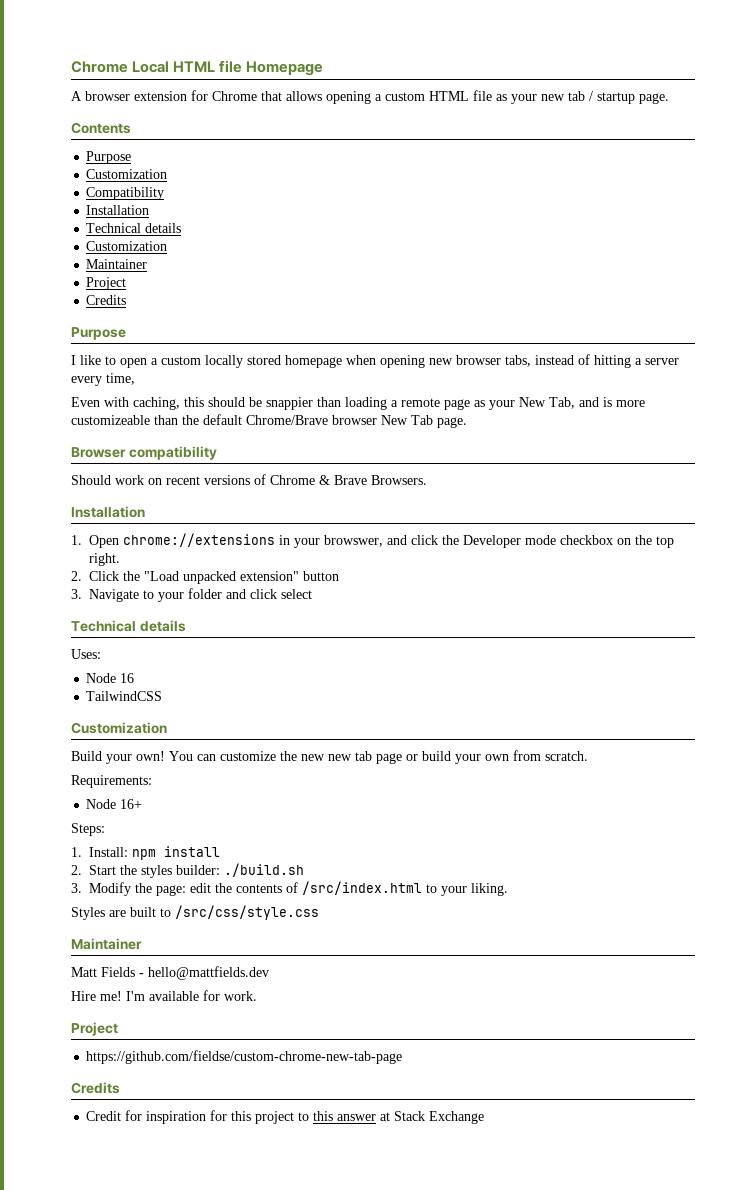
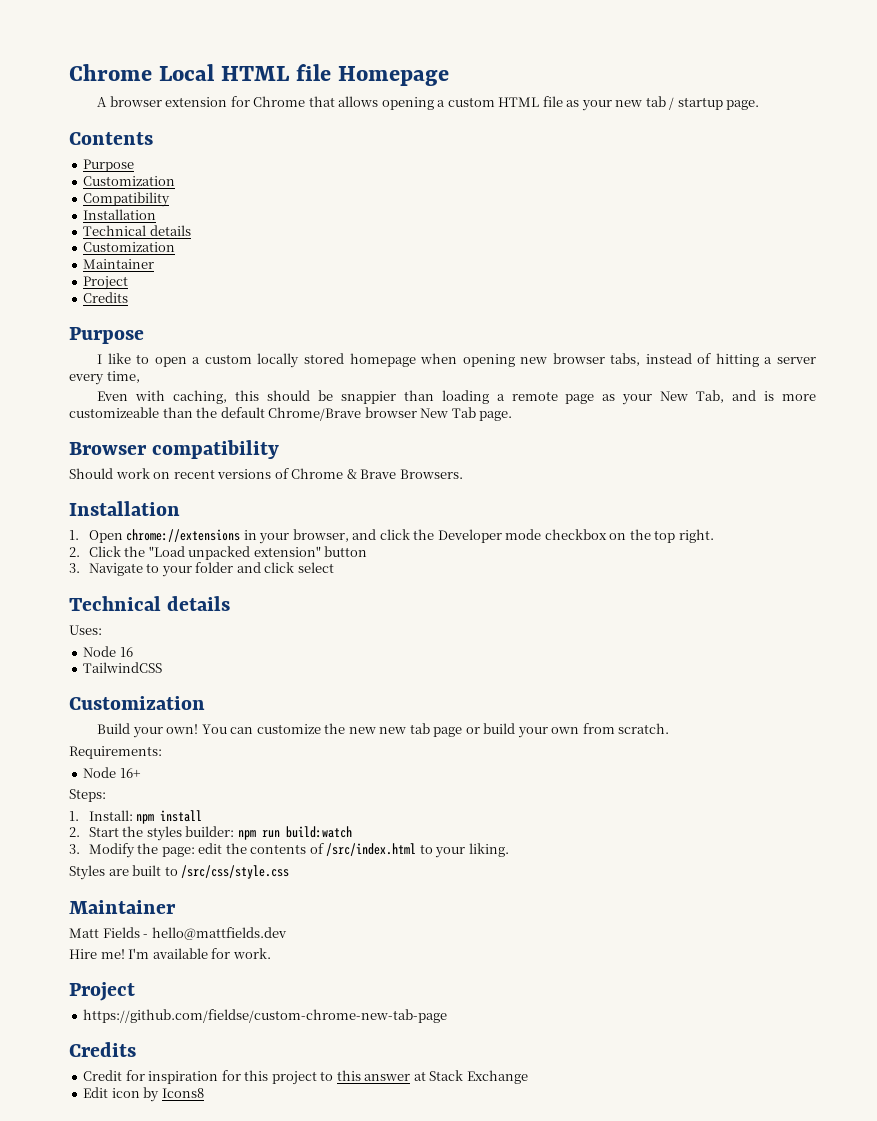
[324,535,383,547] browswer, -> [292,529,349,542] browser,
[224,863,304,877] ./build.sh -> [237,826,352,840] npm run build:watch
(485, 1117) none -> [83,1087,204,1102] // Edit icon by Icons8

